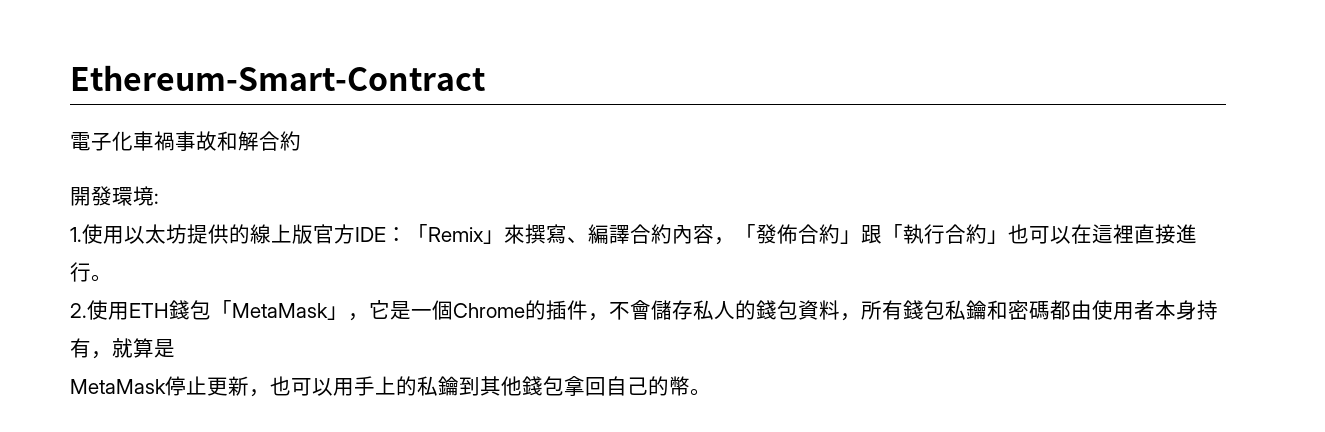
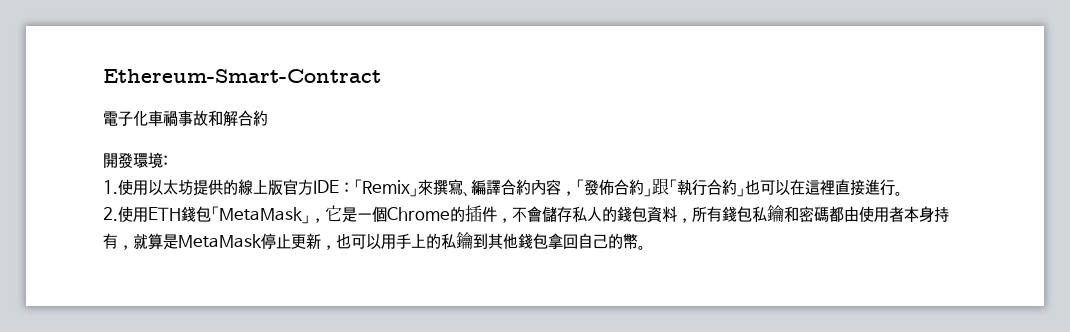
(175, 348) // -> (178, 242) none

